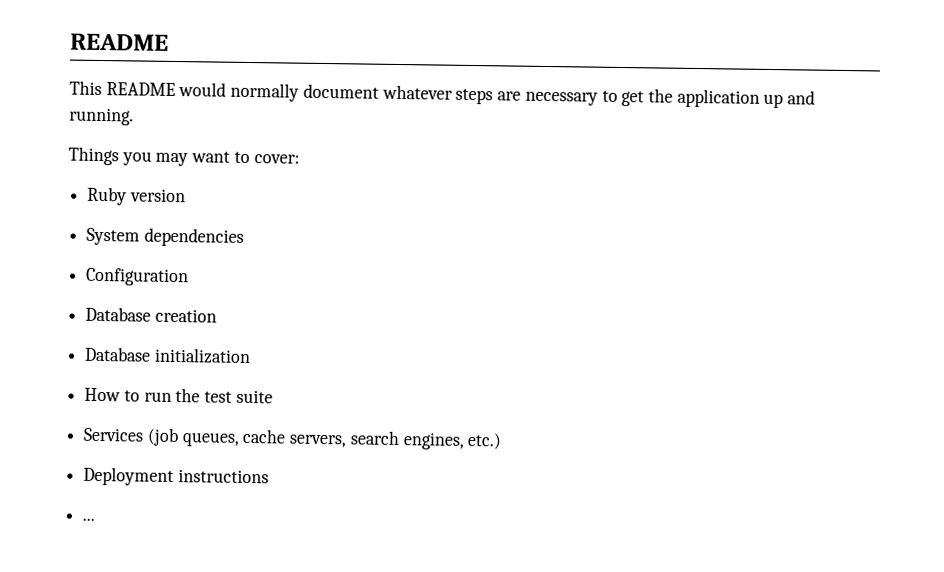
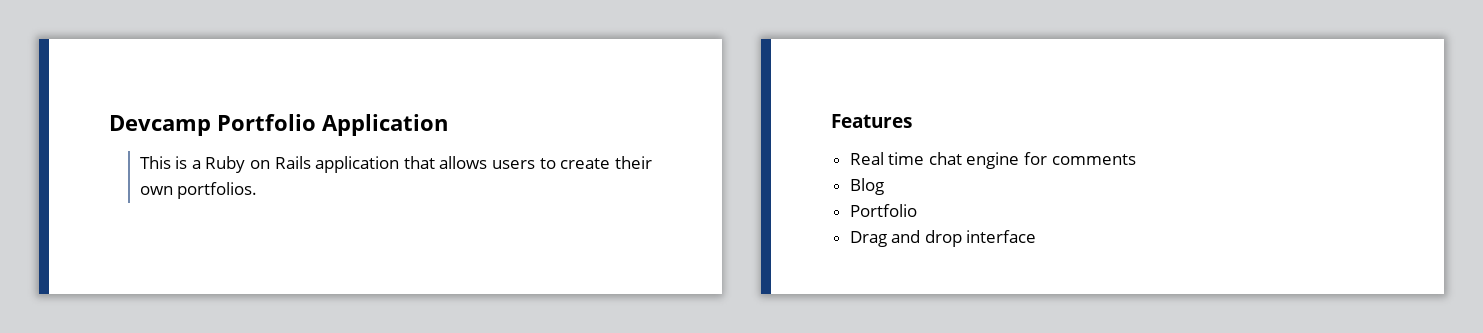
[70,33,169,51] [69,80,816,109] [69,107,134,126] [68,146,300,167] [87,186,186,206] [86,227,244,247] [85,267,190,287] [85,306,217,323] [84,346,251,365] [84,387,273,404] [83,427,503,450] [83,466,269,487] [82,517,96,521] README // This README would normally document whatever steps are necessary to get the application up and running. // Things you may want to cover: // Ruby version // System dependencies // Configuration // Database creation // Database initialization // How to run the test suite // Services (job queues, cache servers, search engines, etc.) // Deployment instructions // ... -> [109,114,448,136] [139,156,652,173] [139,182,258,199] [831,114,912,128] [849,152,1136,169] [849,178,884,195] [849,204,917,217] [849,230,1037,247] Devcamp Portfolio Application // This is a Ruby on Rails application that allows users to create their own portfolios. // Features // Real time chat engine for comments // Blog // Portfolio // Drag and drop interface

